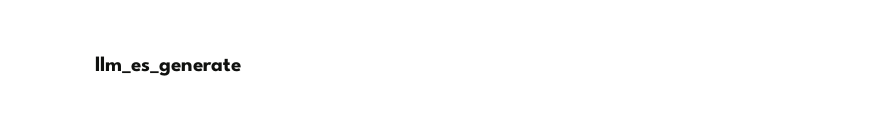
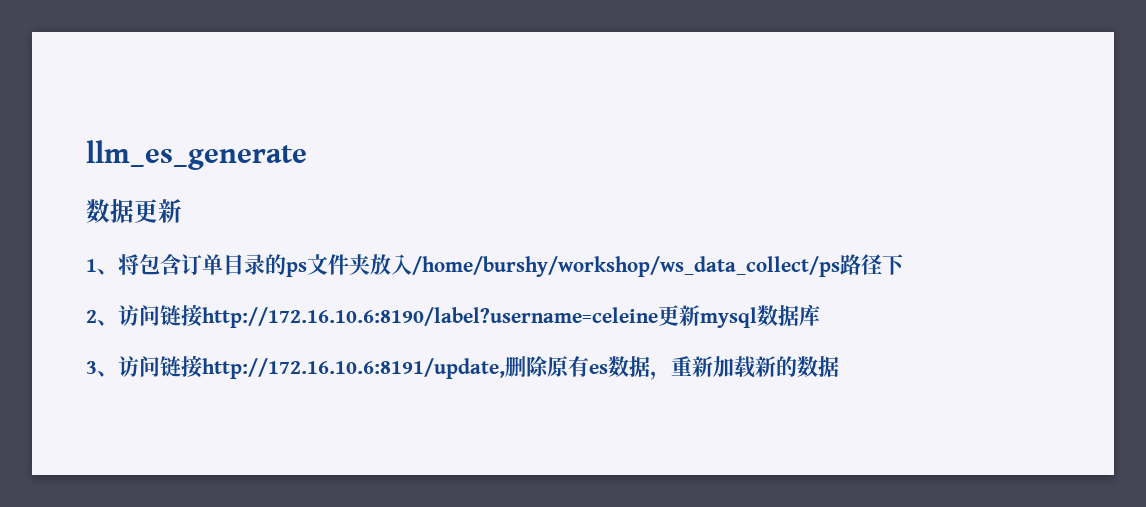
(241, 66) none -> [86,199,182,223] [86,253,904,277] [86,304,820,328] [86,355,839,380] // 数据更新 // 1、将包含订单目录的ps文件夹放入/home/burshy/workshop/ws_data_collect/ps路径下 // 2、访问链接http://172.16.10.6:8190/label?username=celeine更新mysql数据库 // 3、访问链接http://172.16.10.6:8191/update,删除原有es数据，重新加载新的数据

